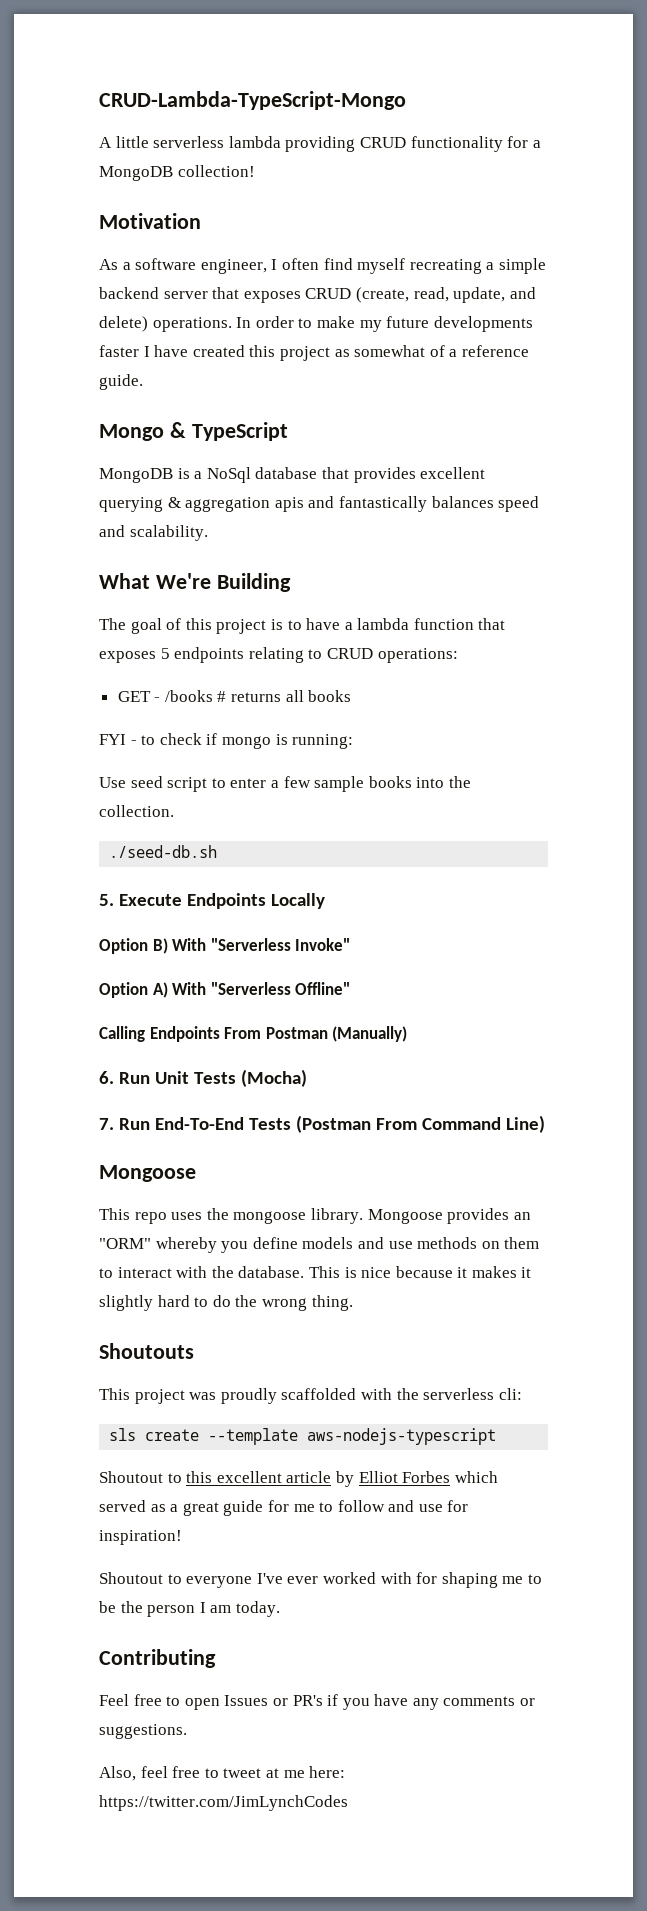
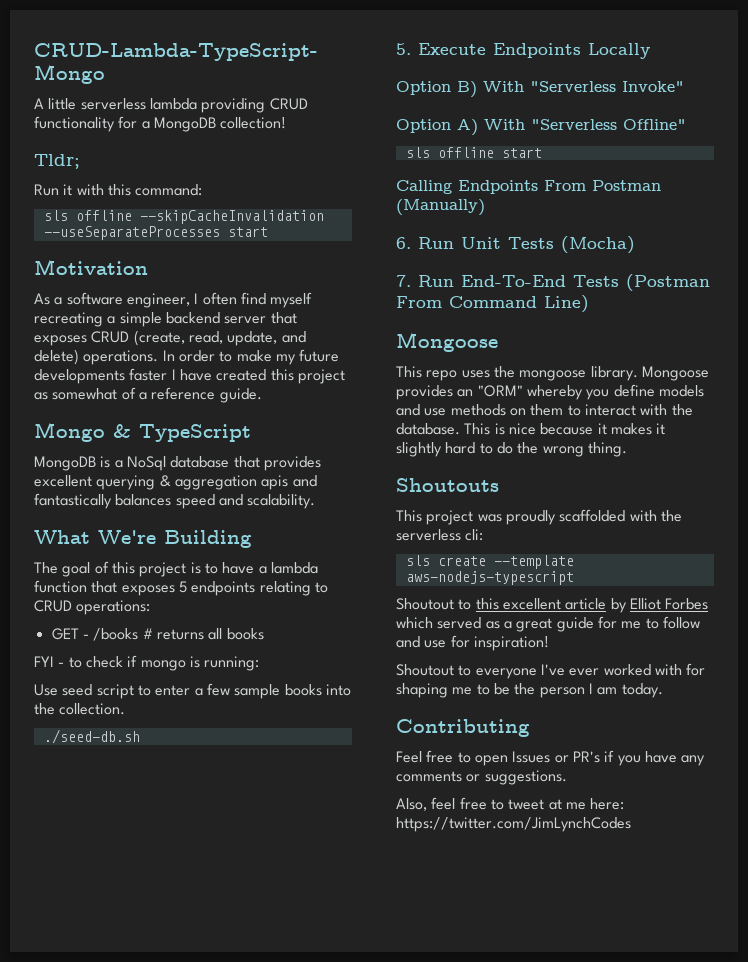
(255, 171) none -> [34,154,80,169] [34,184,203,196] [43,210,324,224] [43,226,268,240] // Tldr; // Run it with this command: // sls offline --skipCacheInvalidation --useSeparateProcesses start
(351, 988) none -> [405,147,542,158] // sls offline start

